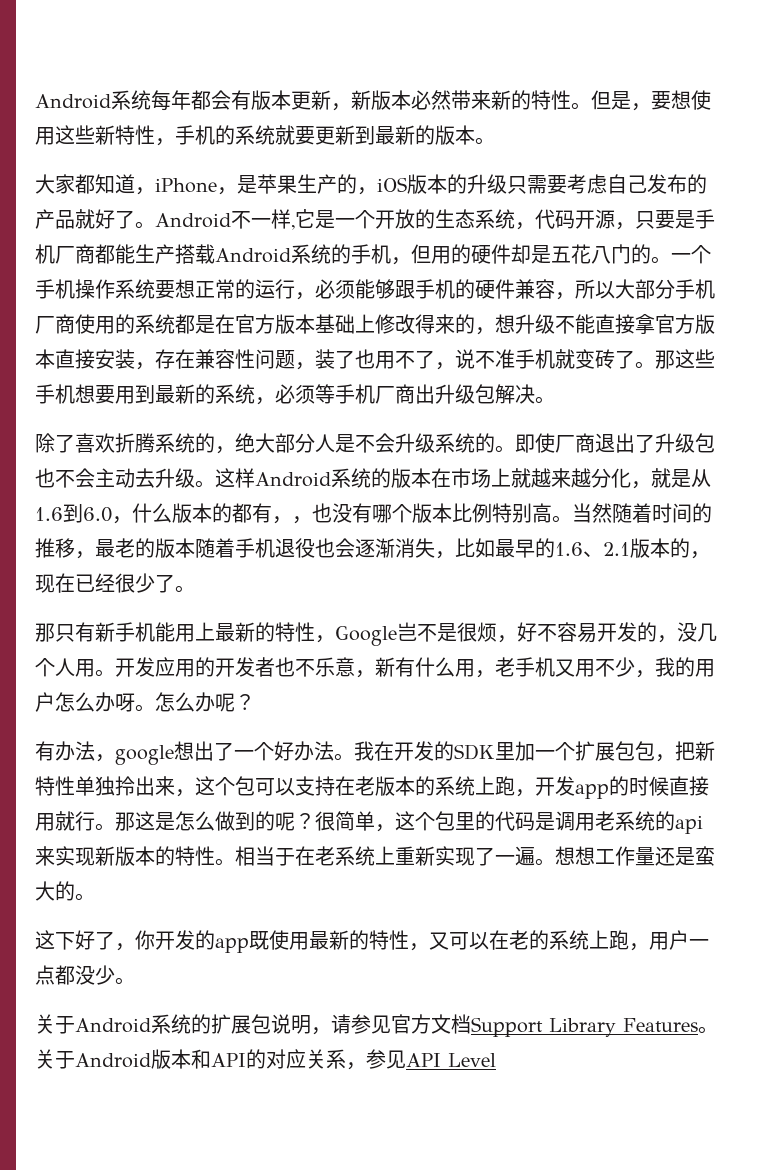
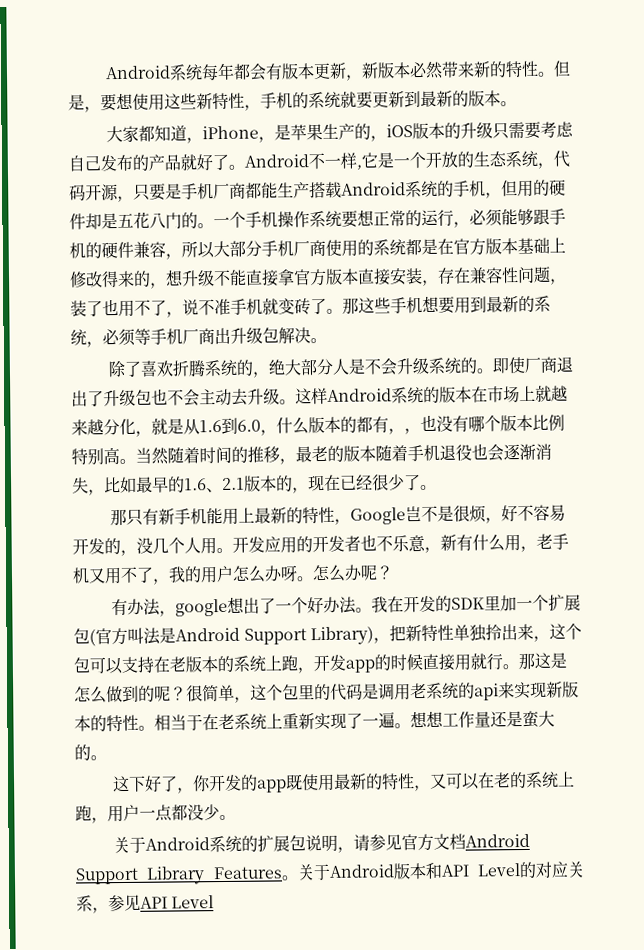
[615,657,635,677] 少 -> [136,566,154,583] 了
[635,741,655,761] 包 -> [89,626,374,647] (官方叫法是Android Support Library)
(471, 1024) none -> [464,833,530,848] Android
(246, 1060) none -> [477,863,520,877] Level

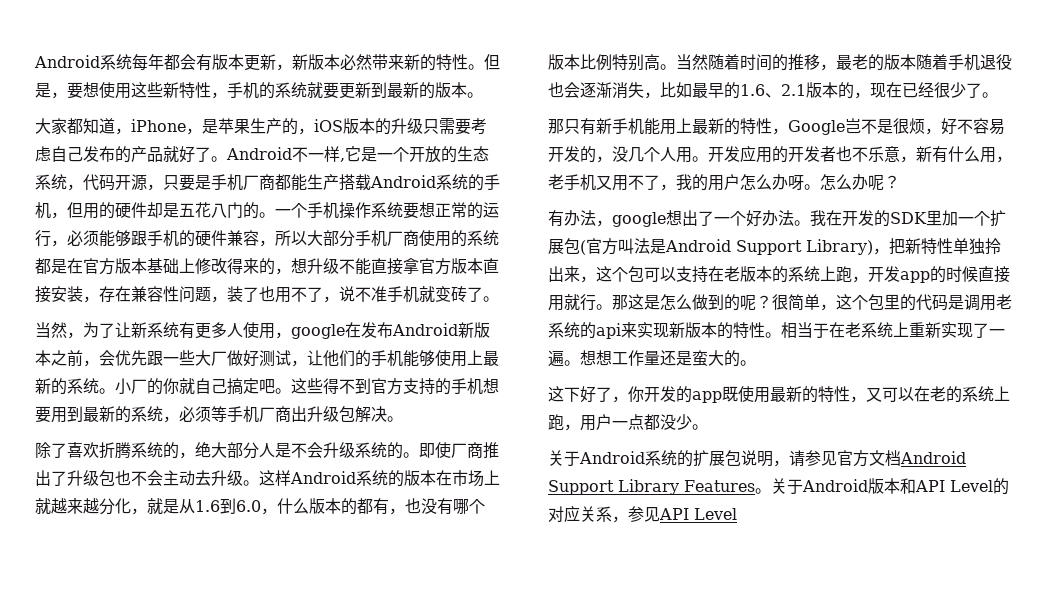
[342,297,391,315] 那这些 -> [35,322,490,339] [35,350,499,367] [35,378,451,395] // 当然，为了让新系统有更多人使用，google在发布Android新版本之前，会优先跟一些大厂做好测试，让他们的手机能够使用上最新的系统。小厂的你就自己搞定吧。这些得不到官方支持的
[555,356,573,373] 退 -> [483,442,499,459] 推
[404,428,421,435] ， -> (405, 511) none

